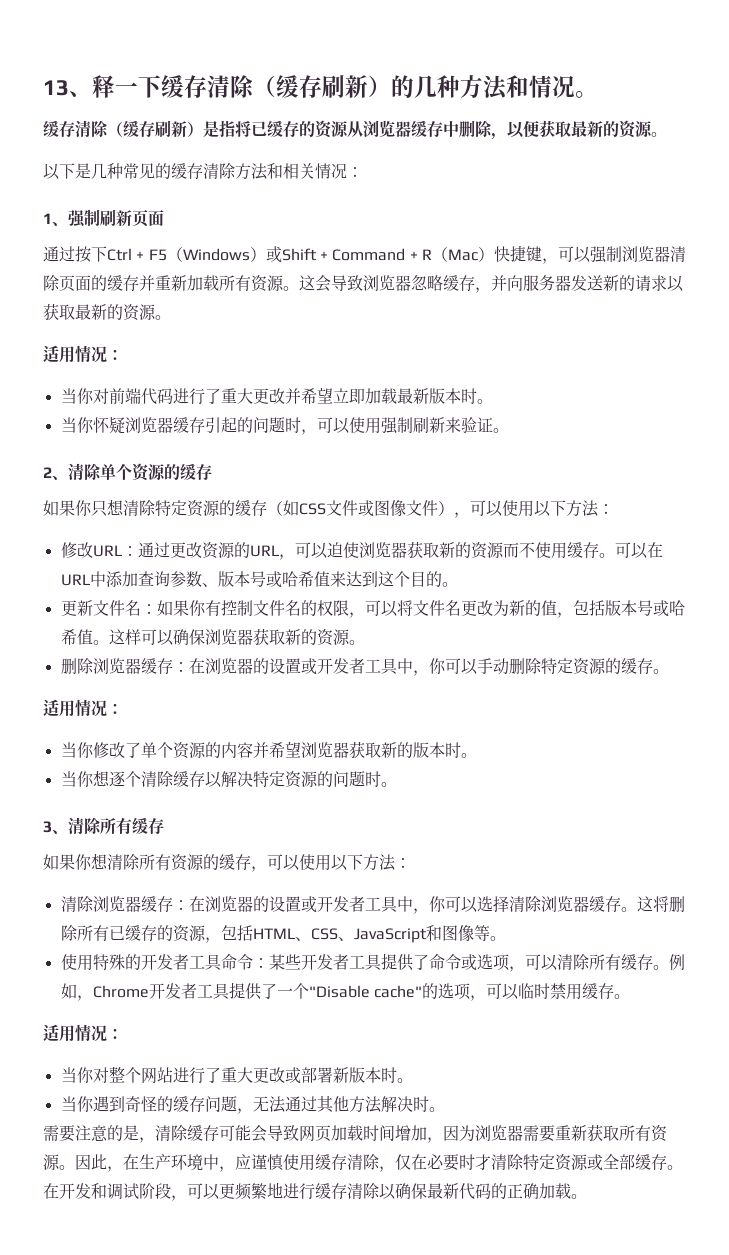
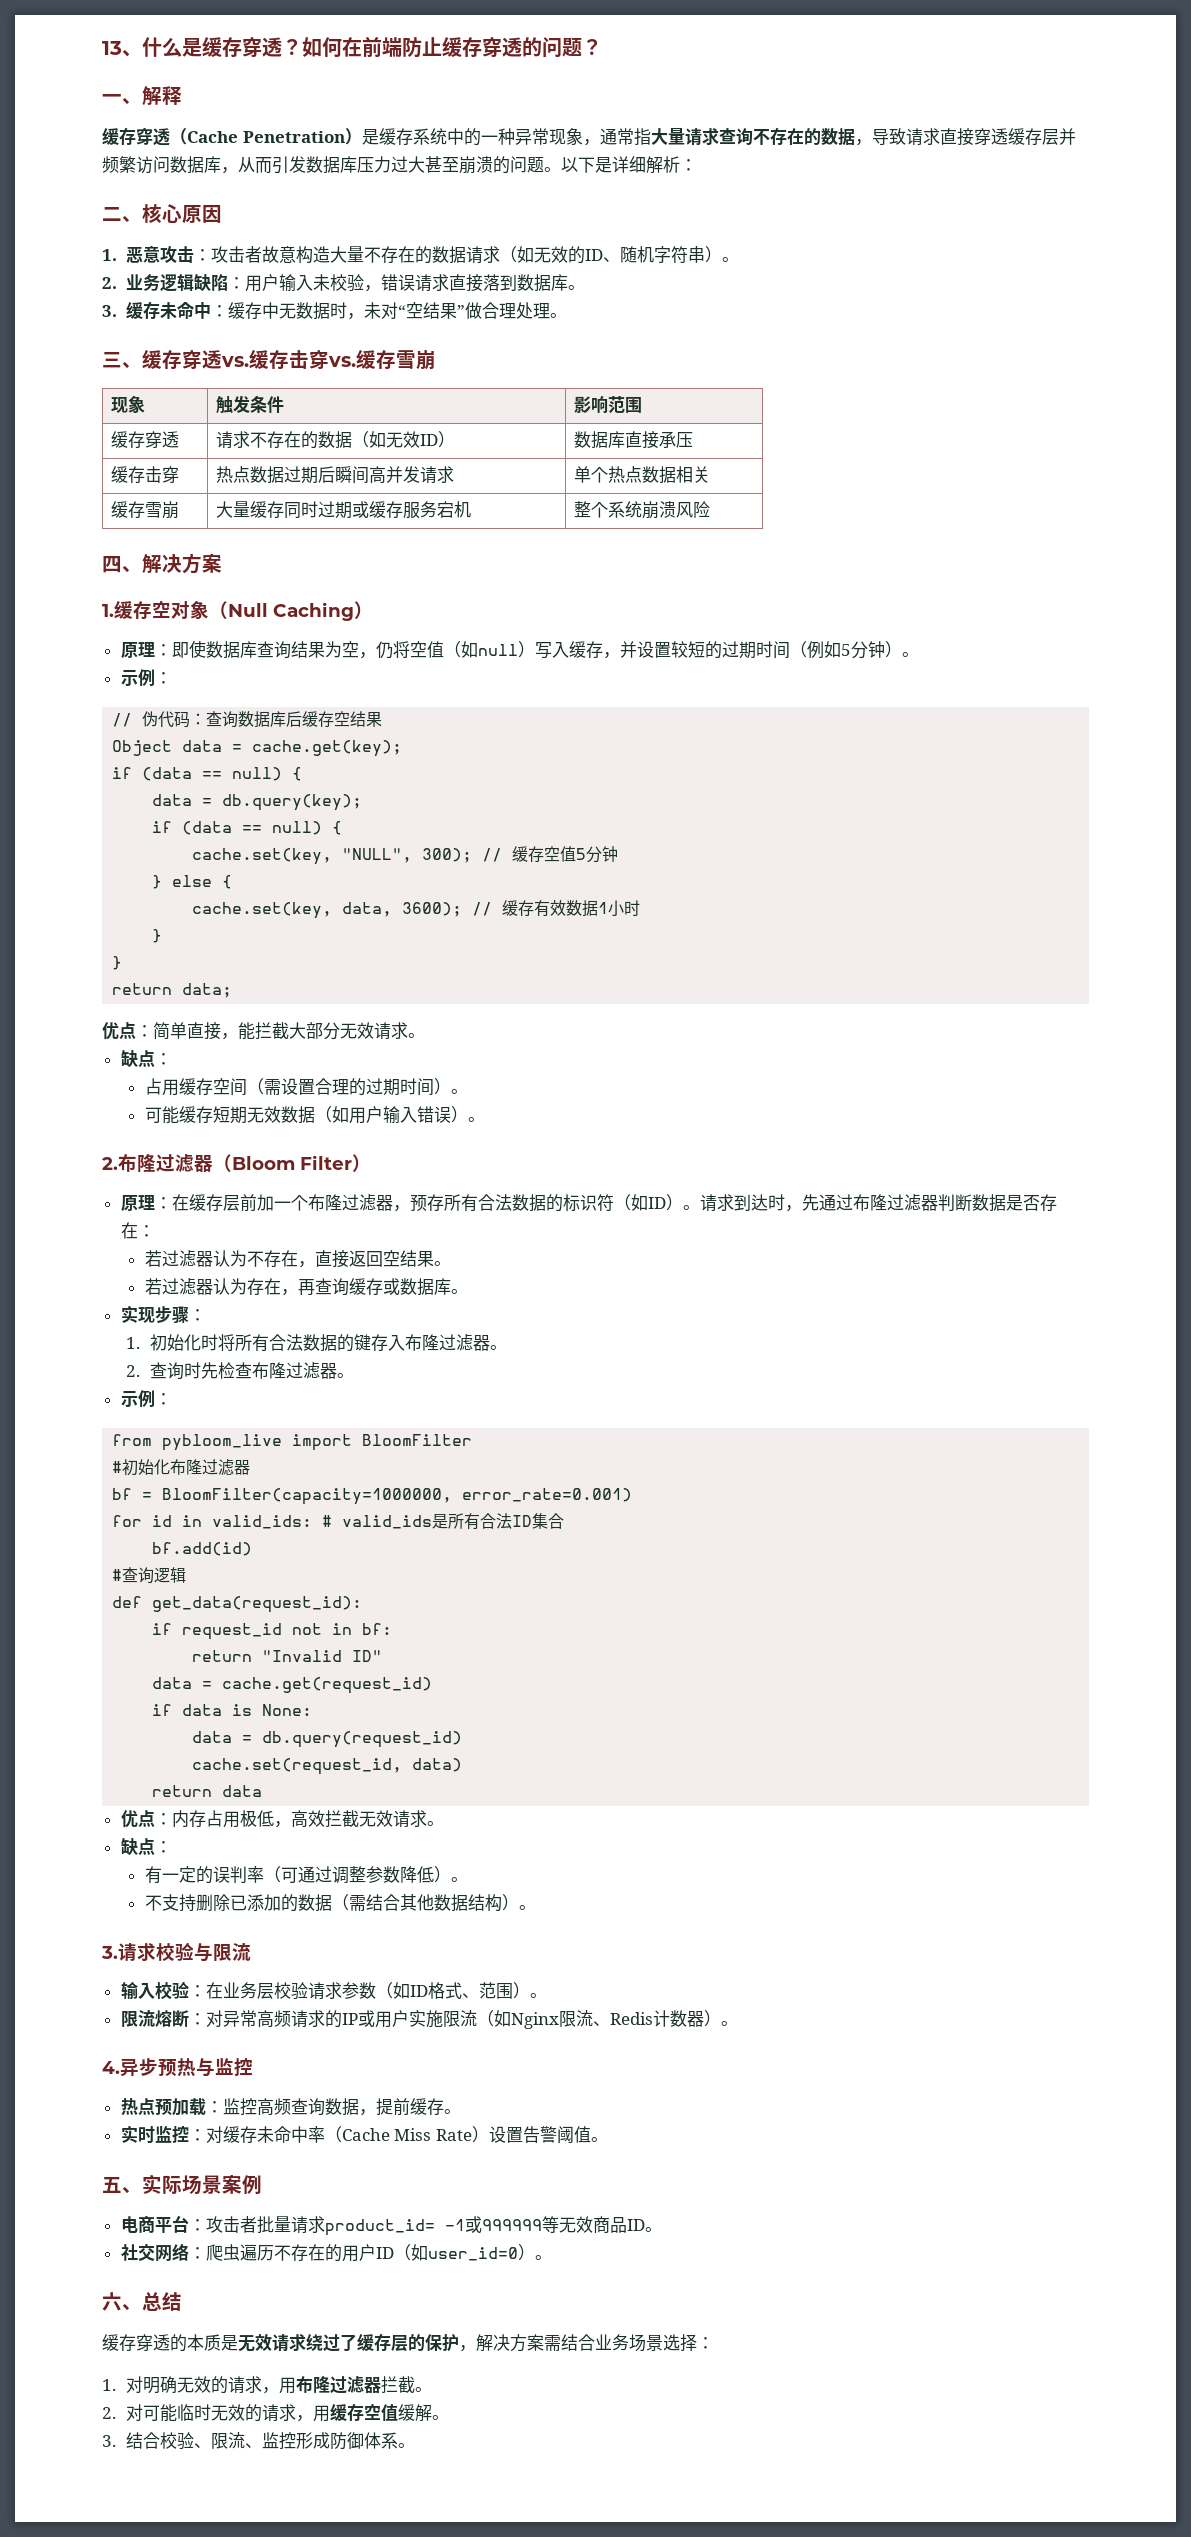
[92,75,598,100] [43,120,667,140] [43,163,363,180] [43,209,164,227] [43,245,686,264] [43,275,684,293] [43,303,171,321] [43,345,123,363] [60,387,493,405] [60,416,509,435] [43,463,212,481] [43,499,614,518] [60,541,663,560] [60,571,458,588] [60,600,685,618] [60,628,365,646] [60,658,669,676] [43,699,123,717] [60,741,477,759] [60,770,397,788] [43,817,164,834] [43,853,411,872] [60,896,685,914] [60,925,506,943] [60,953,685,972] [60,982,630,1001] [43,1024,123,1042] [60,1066,413,1084] [60,1096,445,1114] [43,1124,668,1143] [43,1154,683,1172] [43,1182,571,1201] 释一下缓存清除（缓存刷新）的几种方法和情况。 // 缓存清除（缓存刷新）是指将已缓存的资源从浏览器缓存中删除，以便获取最新的资源。 // 以下是几种常见的缓存清除方法和相关情况： // 1、强制刷新页面 // 通过按下Ctrl + F5（Windows）或Shift + Command + R（Mac）快捷键，可以强制浏览器清除页面的缓存并重新加载所有资源。这会导致浏览器忽略缓存，并向服务器发送新的请求以获取最新的资源。 // 适用情况： // 当你对前端代码进行了重大更改并希望立即加载最新版本时。 // 当你怀疑浏览器缓存引起的问题时，可以使用强制刷新来验证。 // 2、清除单个资源的缓存 // 如果你只想清除特定资源的缓存（如CSS文件或图像文件），可以使用以下方法： // 修改URL：通过更改资源的URL，可以迫使浏览器获取新的资源而不使用缓存。可以在URL中添加查询参数、版本号或哈希值来达到这个目的。 // 更新文件名：如果你有控制文件名的权限，可以将文件名更改为新的值，包括版本号或哈希值。这样可以确保浏览器获取新的资源。 // 删除浏览器缓存：在浏览器的设置或开发者工具中，你可以手动删除特定资源的缓存。 // 适用情况： // 当你修改了单个资源的内容并希望浏览器获取新的版本时。 // 当你想逐个清除缓存以解决特定资源的问题时。 // 3、清除所有缓存 // 如果你想清除所有资源的缓存，可以使用以下方法： // 清除浏览器缓存：在浏览器的设置或开发者工具中，你可以选择清除浏览器缓存。这将删除所有已缓存的资源，包括HTML、CSS、JavaScript和图像等。 // 使用特殊的开发者工具命令：某些开发者工具提供了命令或选项，可以清除所有缓存。例如，Chrome开发者工具提供了一个"Disable cache"的选项，可以临时禁用缓存。 // 适用情况： // 当你对整个网站进行了重大更改或部署新版本时。 // 当你遇到奇怪的缓存问题，无法通过其他方法解决时。 // 需要注意的是，清除缓存可能会导致网页加载时间增加，因为浏览器需要重新获取所有资源。因此，在生产环境中，应谨慎使用缓存清除，仅在必要时才清除特定资源或全部缓存。在开发和调试阶段，可以更频繁地进行缓存清除以确保最新代码的正确加载 -> [142,37,602,58] [102,86,182,106] [102,127,1076,146] [102,156,697,174] [102,204,222,223] [102,245,740,264] [102,274,586,292] [102,301,568,320] [102,350,436,370] [111,395,146,413] [216,395,285,413] [574,395,643,414] [111,431,180,449] [216,431,456,449] [574,431,694,449] [111,466,180,484] [216,466,455,484] [574,466,711,484] [111,501,180,519] [216,501,472,519] [574,501,711,519] [102,553,222,574] [102,601,373,621] [120,640,919,659] [120,669,172,686] [112,711,383,728] [112,740,403,757] [112,767,303,781] [152,794,363,811] [152,821,343,835] [192,846,619,865] [152,875,233,889] [192,900,641,919] [152,929,163,943] [112,956,123,970] [112,983,233,998] [102,1022,425,1040] [120,1050,172,1068] [144,1078,468,1096] [144,1106,485,1124] [102,1154,371,1173] [120,1194,1057,1212] [120,1222,155,1239] [144,1250,451,1268] [144,1278,468,1296] [120,1305,206,1324] [126,1334,508,1352] [126,1362,355,1380] [120,1390,172,1407] [112,1434,473,1451] [112,1459,251,1476] [112,1488,633,1505] [112,1513,565,1530] [152,1542,253,1556] [112,1567,187,1584] [112,1596,363,1613] [152,1623,393,1640] [192,1650,383,1662] [152,1677,433,1694] [152,1704,313,1716] [192,1731,463,1748] [192,1758,463,1775] [152,1785,263,1797] [120,1810,444,1828] [120,1838,172,1856] [144,1866,468,1884] [144,1894,536,1912] [101,1942,251,1962] [120,1981,547,2000] [120,2010,738,2029] [102,2058,253,2077] [120,2097,461,2116] [120,2125,608,2144] [102,2174,262,2195] [120,2215,662,2236] [120,2243,552,2262] [102,2292,182,2311] [102,2333,714,2352] [102,2376,433,2394] [102,2403,450,2422] [102,2432,399,2450] 什么是缓存穿透？如何在前端防止缓存穿透的问题？ // 一、解释 // 缓存穿透（Cache Penetration）是缓存系统中的一种异常现象，通常指大量请求查询不存在的数据，导致请求直接穿透缓存层并频繁访问数据库，从而引发数据库压力过大甚至崩溃的问题。以下是详细解析： // 二、核心原因 // 1.恶意攻击：攻击者故意构造大量不存在的数据请求（如无效的ID、随机字符串）。 // 2.业务逻辑缺陷：用户输入未校验，错误请求直接落到数据库。 // 3.缓存未命中：缓存中无数据时，未对“空结果”做合理处理。 // 三、缓存穿透vs.缓存击穿vs.缓存雪崩 // 现象 | 触发条件 | 影响范围 // 缓存穿透 | 请求不存在的数据（如无效ID） | 数据库直接承压 // 缓存击穿 | 热点数据过期后瞬间高并发请求 | 单个热点数据相关 // 缓存雪崩 | 大量缓存同时过期或缓存服务宕机 | 整个系统崩溃风险 // 四、解决方案 // 1.缓存空对象（Null Caching） // 原理：即使数据库查询结果为空，仍将空值（如null）写入缓存，并设置较短的过期时间（例如5分钟）。 // 示例： // // 伪代码：查询数据库后缓存空结果 // Object data = cache.get(key); // if (data == null) { // data = db.query(key); // if (data == null) { // cache.set(key, "NULL", 300); // 缓存空值5分钟 // } else { // cache.set(key, data, 3600); // 缓存有效数据1小时 // } // } // return data; // 优点：简单直接，能拦截大部分无效请求。 // 缺点： // 占用缓存空间（需设置合理的过期时间）。 // 可能缓存短期无效数据（如用户输入错误）。 // 2.布隆过滤器（Bloom Filter） // 原理：在缓存层前加一个布隆过滤器，预存所有合法数据的标识符（如ID）。请求到达时，先通过布隆过滤器判断数据是否存在： // 若过滤器认为不存在，直接返回空结果。 // 若过滤器认为存在，再查询缓存或数据库。 // 实现步骤： // 1.初始化时将所有合法数据的键存入布隆过滤器。 // 2.查询时先检查布隆过滤器。 // 示例： // from pybloom_live import BloomFilter // #初始化布隆过滤器 // bf = BloomFilter(capacity=1000000, error_rate=0.001) // for id in valid_ids: # valid_ids是所有合法ID集合 // bf.add(id) // #查询逻辑 // def get_data(request_id): // if request_id not in bf: // return "Invalid ID" // data = cache.get(request_id) // if data is None: // data = db.query(request_id) // cache.set(request_id, data) // return data // 优点：内存占用极低，高效拦截无效请求。 // 缺点： // 有一定的误判率（可通过调整参数降低）。 // 不支持删除已添加的数据（需结合其他数据结构）。 // 3.请求校验与限流 // 输入校验：在业务层校验请求参数（如ID格式、范围）。 // 限流熔断：对异常高频请求的IP或用户实施限流（如Nginx限流、Redis计数器）。 // 4.异步预热与监控 // 热点预加载：监控高频查询数据，提前缓存。 // 实时监控：对缓存未命中率（Cache Miss Rate）设置告警阈值。 // 五、实际场景案例 // 电商平台：攻击者批量请求product_id= -1或999999等无效商品ID。 // 社交网络：爬虫遍历不存在的用户ID（如user_id=0）。 // 六、总结 // 缓存穿透的本质是无效请求绕过了缓存层的保护，解决方案需结合业务场景选择： // 1.对明确无效的请求，用布隆过滤器拦截。 // 2.对可能临时无效的请求，用缓存空值缓解。 // 3.结合校验、限流、监控形成防御体系

